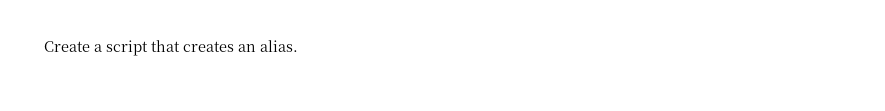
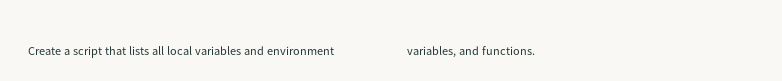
[183,40,298,52] creates an alias. -> [128,46,535,58] lists all local variables and environment variables, and functions.

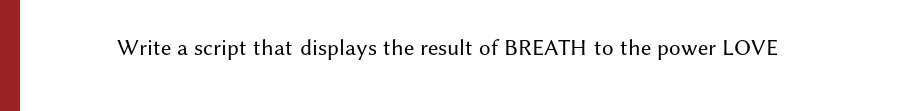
[28,47,61,55] Create -> [116,40,171,55] Write
[128,46,535,58] lists all local variables and environment variables, and functions. -> [299,39,779,60] displays the result of BREATH to the power LOVE

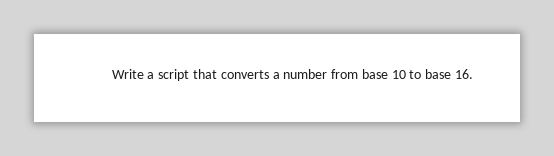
[299,39,779,60] displays the result of BREATH to the power LOVE -> [220,69,473,79] converts a number from base 10 to base 16.

